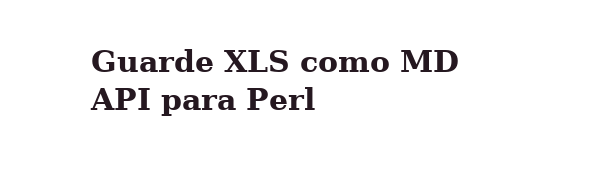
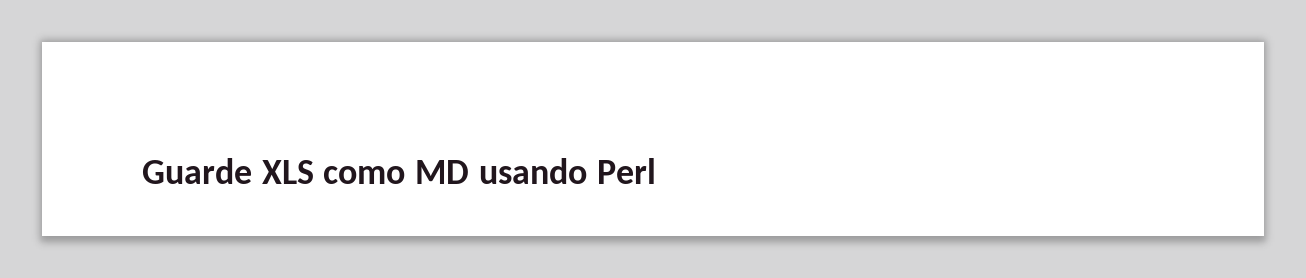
[90,88,236,116] API para -> [478,158,587,184] usando

